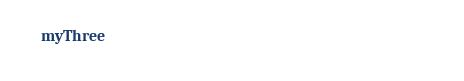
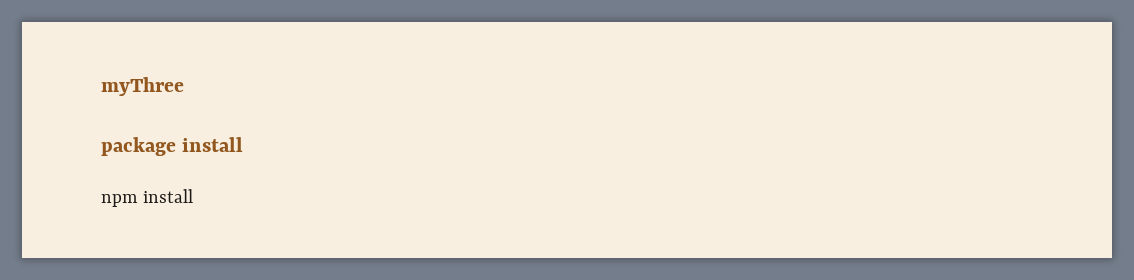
(105, 36) none -> [101,137,244,156] [101,189,194,207] // package install // npm install

